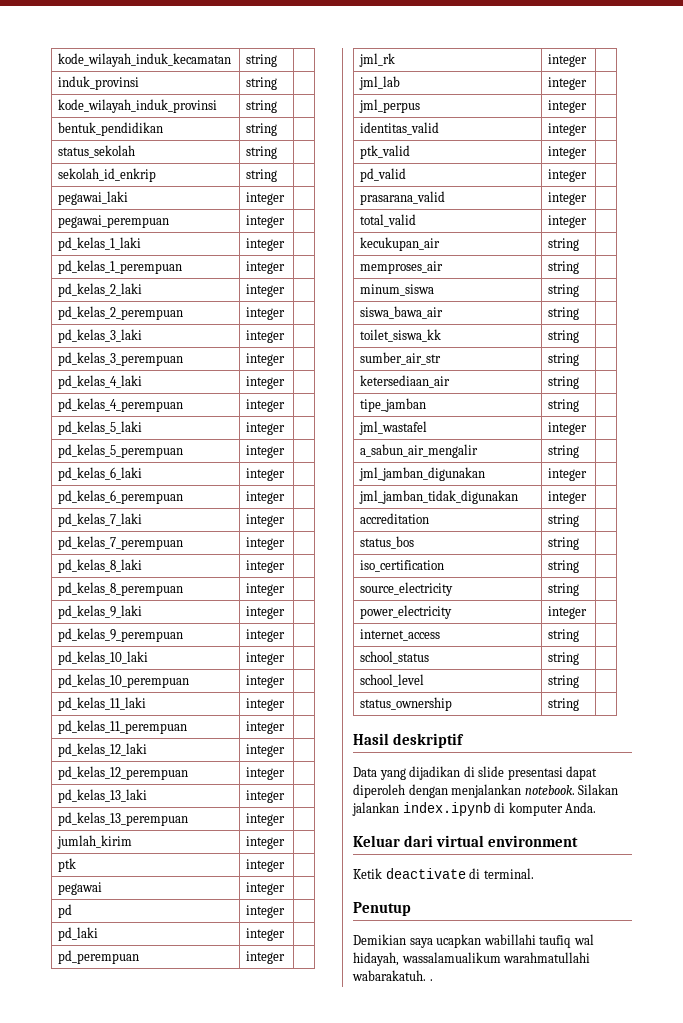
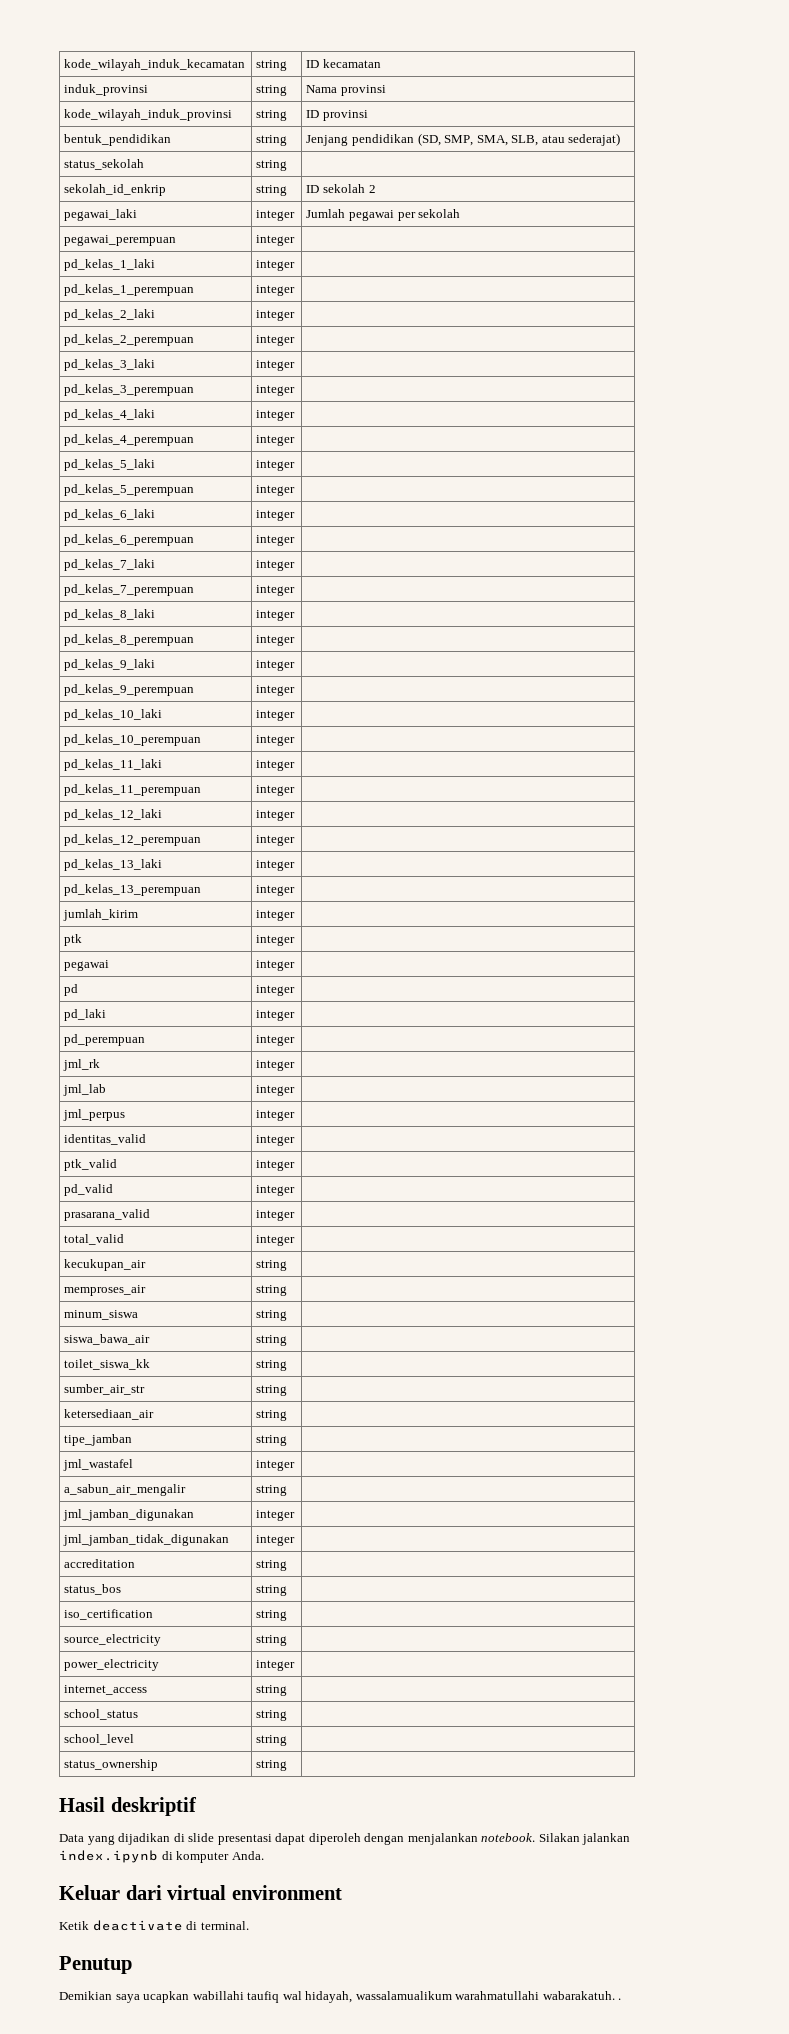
(278, 60) none -> [306,59,381,68] ID kecamatan
(278, 83) none -> [306,85,386,96] Nama provinsi
(278, 106) none -> [306,110,368,121] ID provinsi
(278, 129) none -> [306,133,621,146] Jenjang pendidikan (SD, SMP, SMA, SLB, atau sederajat)
(278, 175) none -> [306,184,376,193] ID sekolah 2
(286, 198) none -> [306,209,461,221] Jumlah pegawai per sekolah

